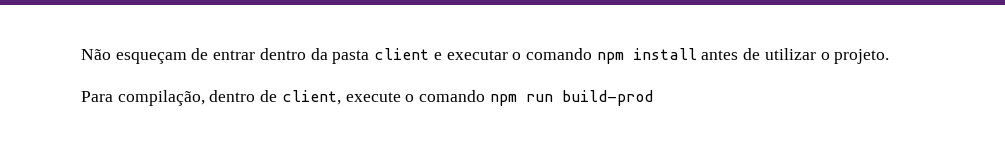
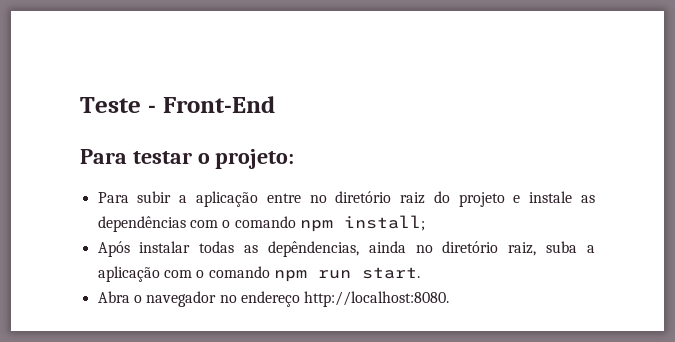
[81,48,890,64] [81,90,653,106] Não esqueçam de entrar dentro da pasta client e executar o comando npm install antes de utilizar o projeto. // Para compilação, dentro de client, execute o comando npm run build-prod -> [80,96,275,113] [80,149,295,169] [97,191,596,207] [97,215,425,232] [97,241,595,257] [97,266,420,282] [97,291,450,307] Teste - Front-End // Para testar o projeto: // Para subir a aplicação entre no diretório raiz do projeto e instale as dependências com o comando npm install; // Após instalar todas as depêndencias, ainda no diretório raiz, suba a aplicação com o comando npm run start. // Abra o navegador no endereço http://localhost:8080.

